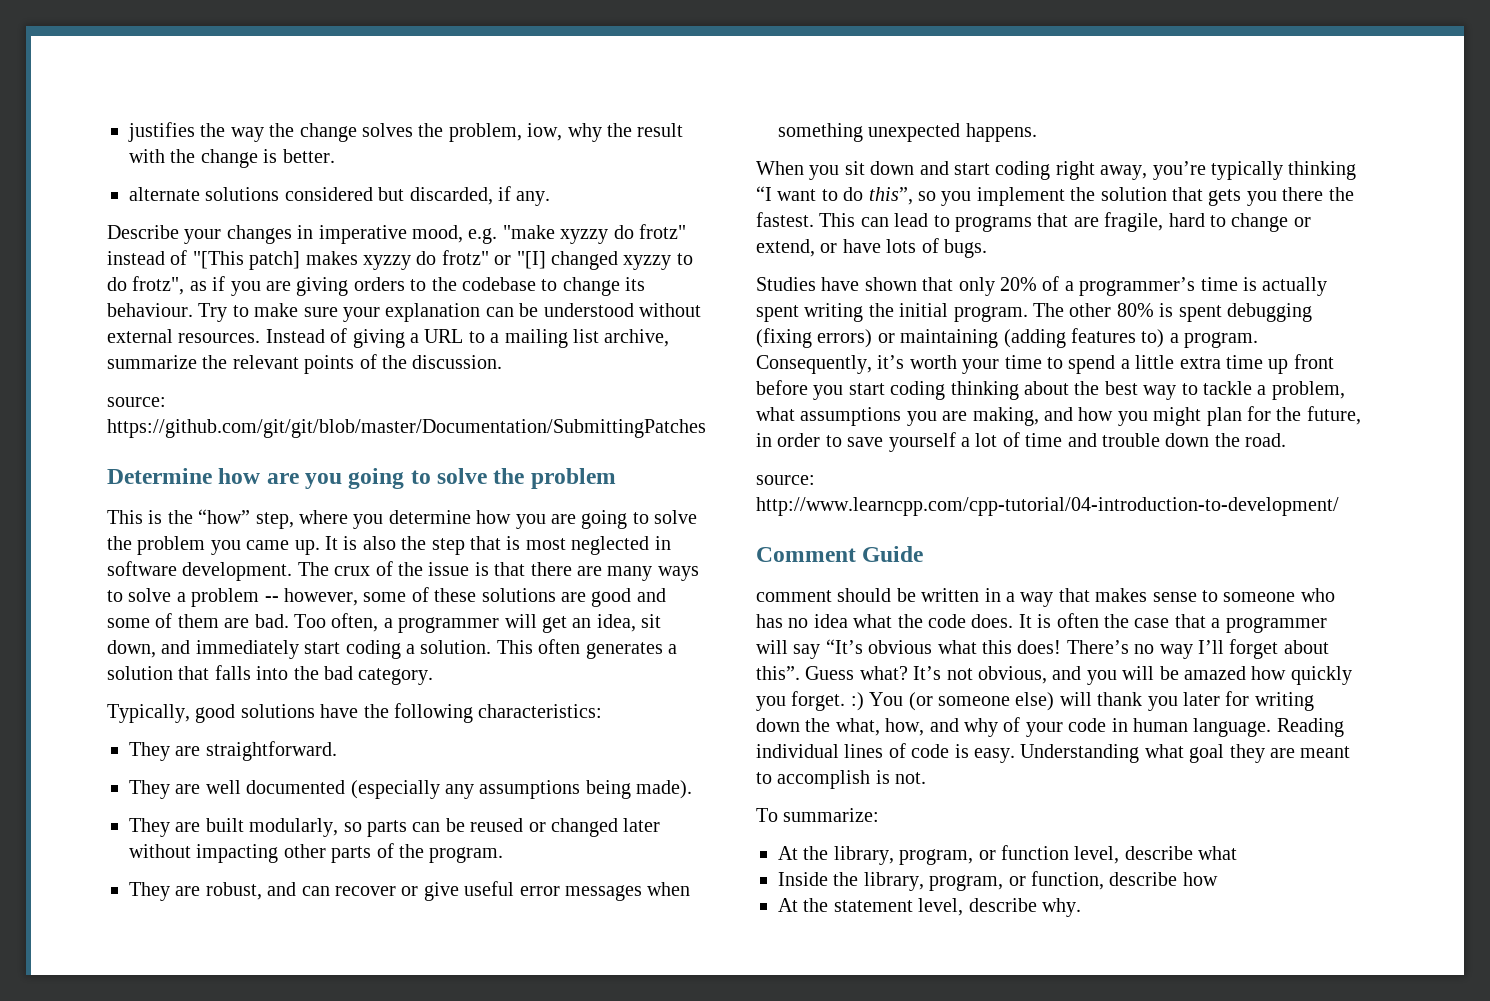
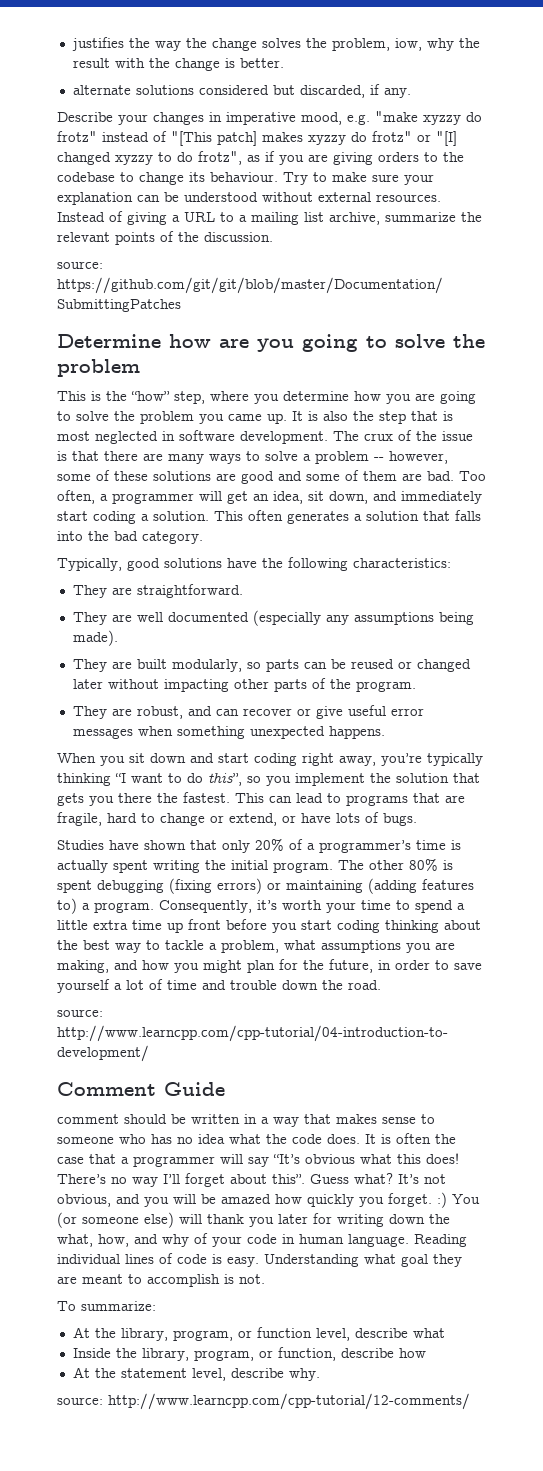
(1081, 907) none -> [57,1393,470,1410] // source: http://www.learncpp.com/cpp-tutorial/12-comments/

